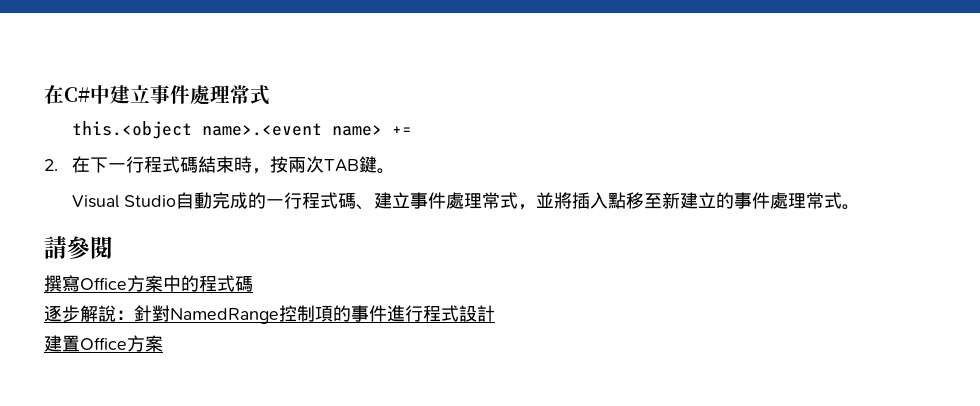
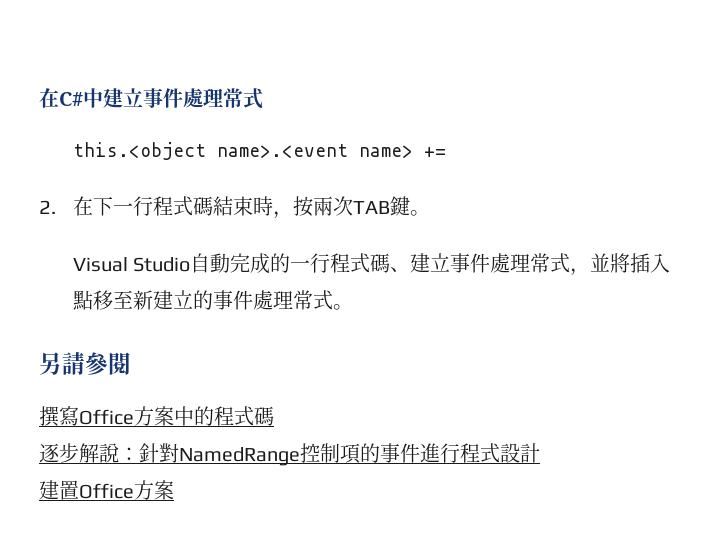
(860, 207) none -> [39,352,62,375] 另

